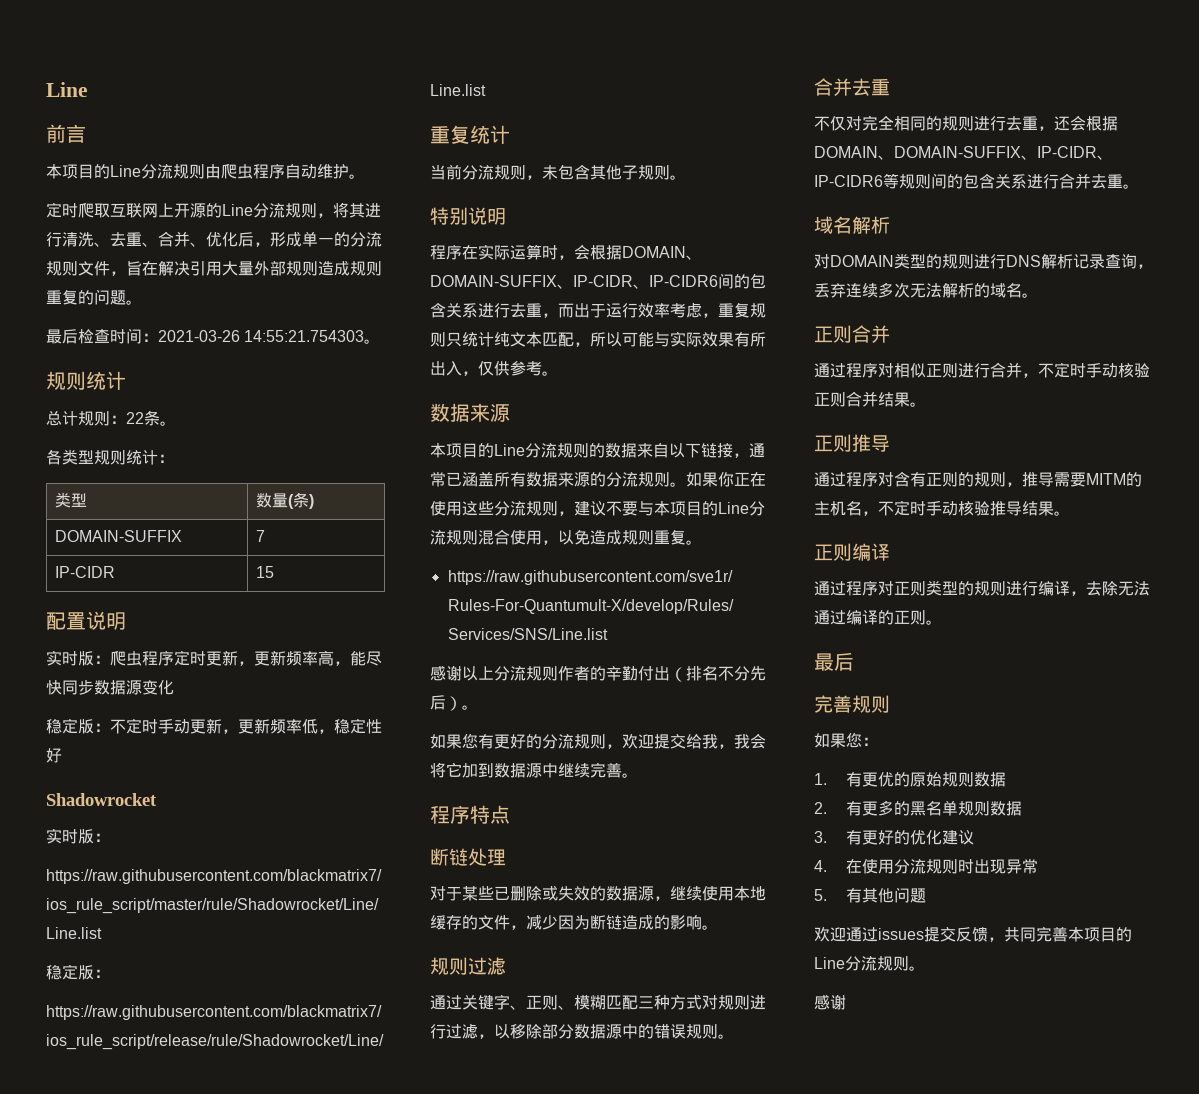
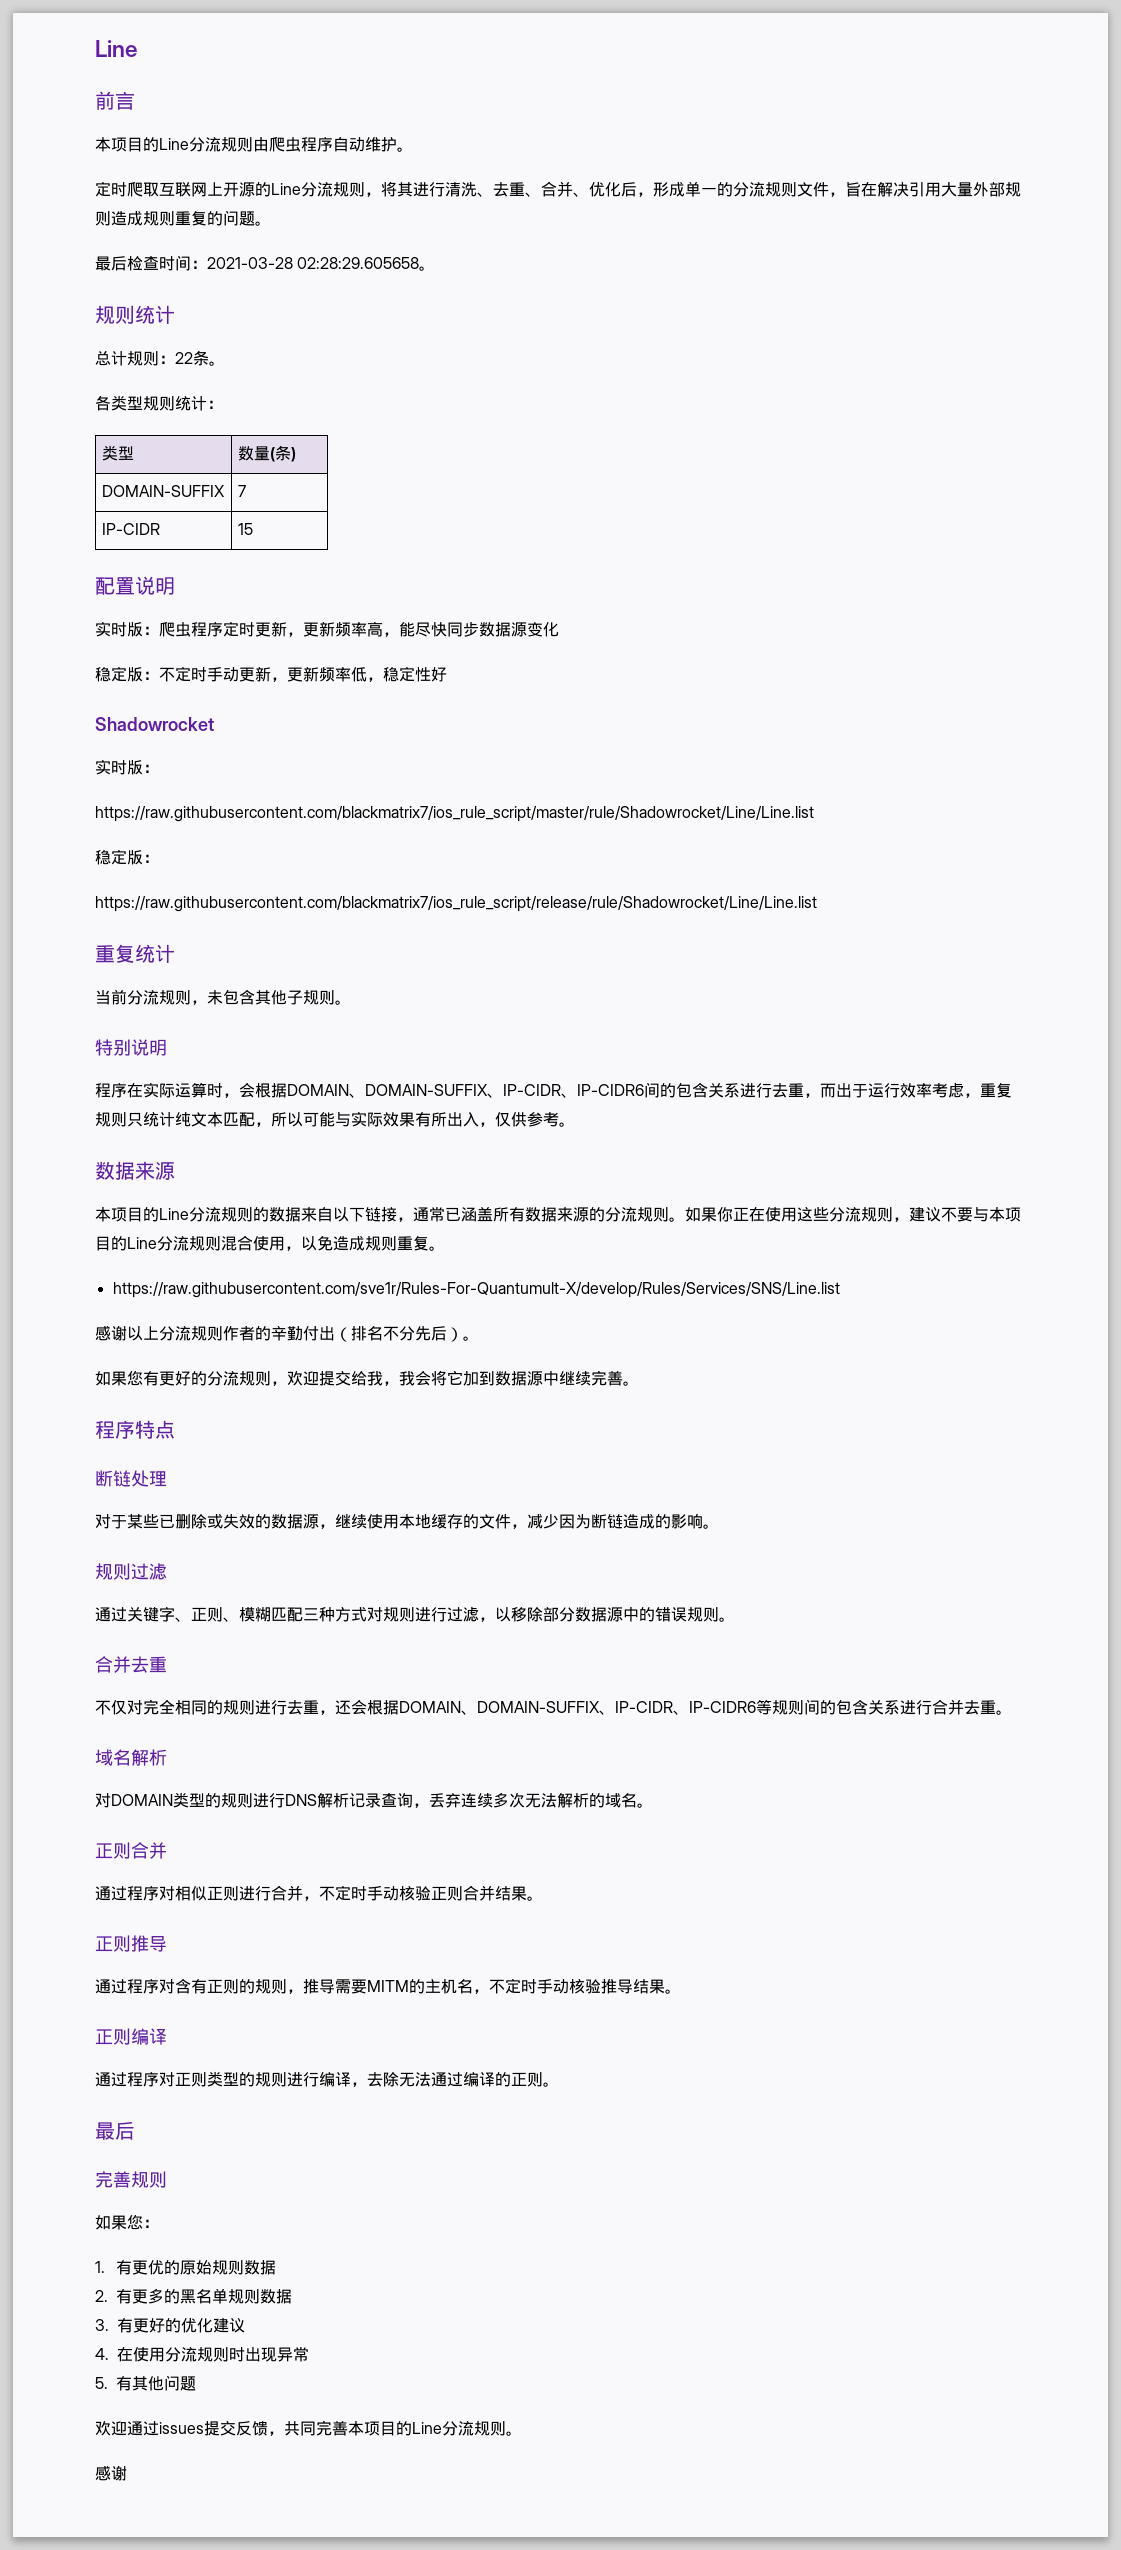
[158,330,365,342] 2021-03-26 14:55:21.754303 -> [207,257,420,269] 2021-03-28 02:28:29.605658

